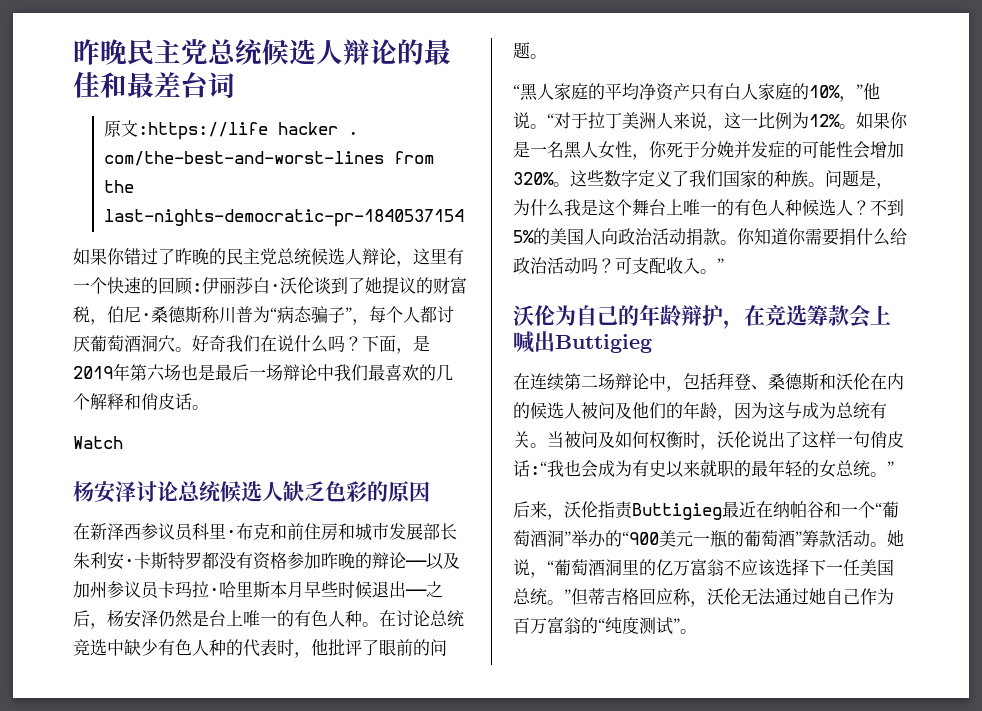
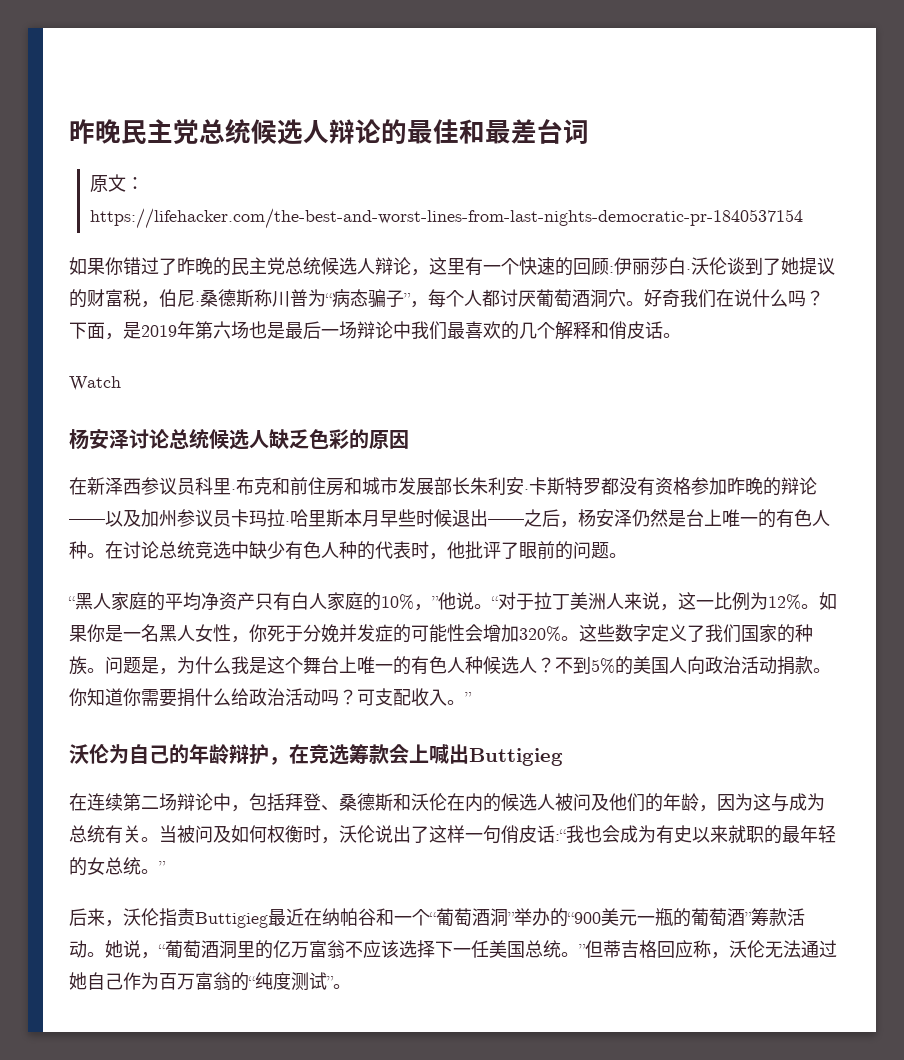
[137,122,358,140] [103,151,434,166] [103,180,134,193] [103,209,464,227] :https://life hacker . com/the-best-and-worst-lines from the last-nights-democratic-pr-1840537154 -> [125,177,144,190] [89,208,803,229] ：https://lifehacker.com/the-best-and-worst-lines-from-last-nights-democratic-pr-1840537154

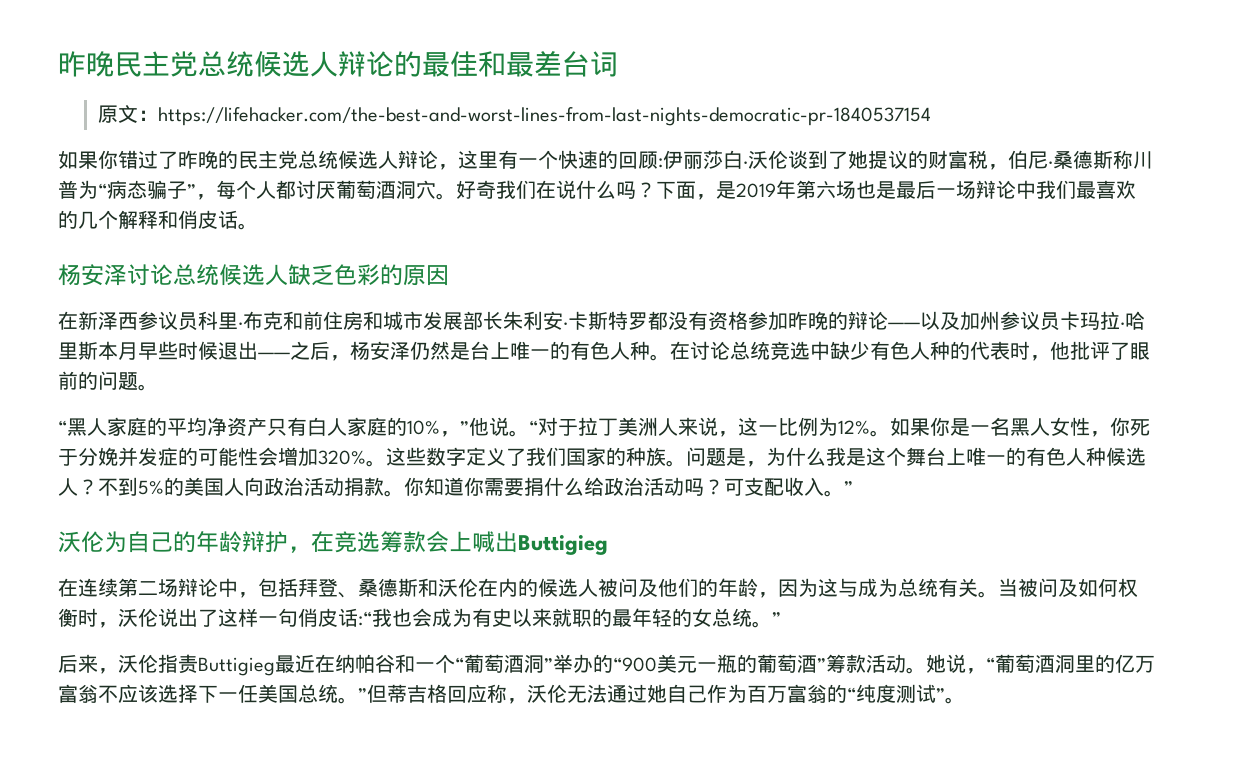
[69,376,121,391] // Watch -> (258, 226) none

